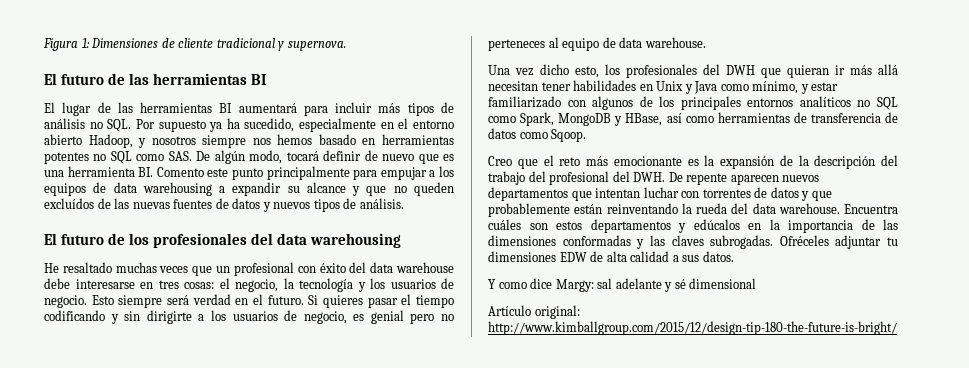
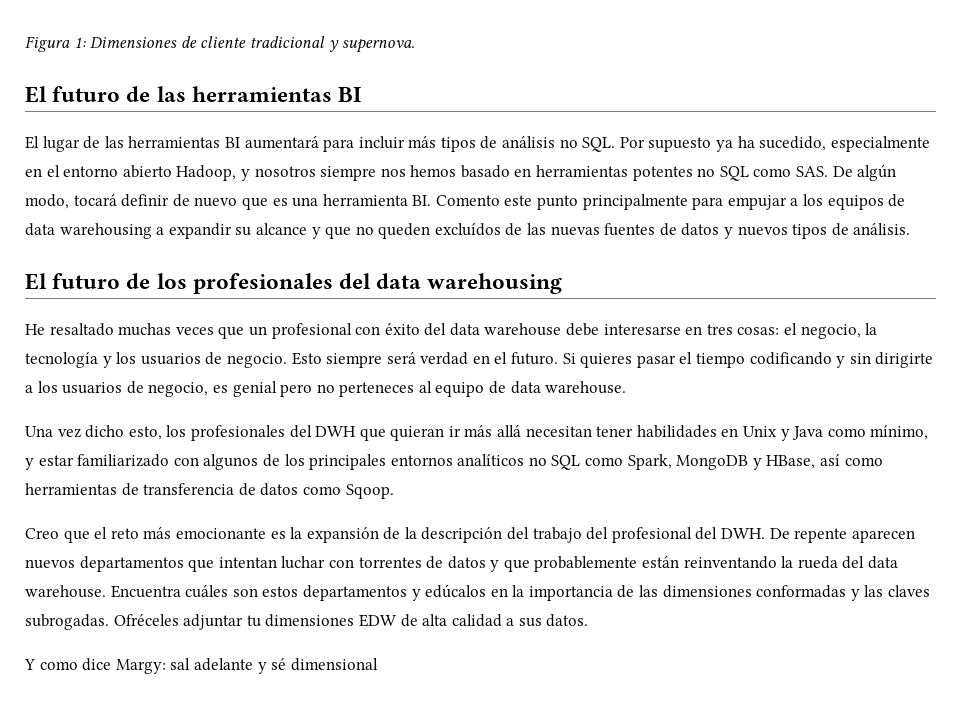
[488,305,580,319] [488,321,897,335] // Artículo original: http://www.kimballgroup.com/2015/12/design-tip-180-the-future-is-bright/ -> (378, 664) none

